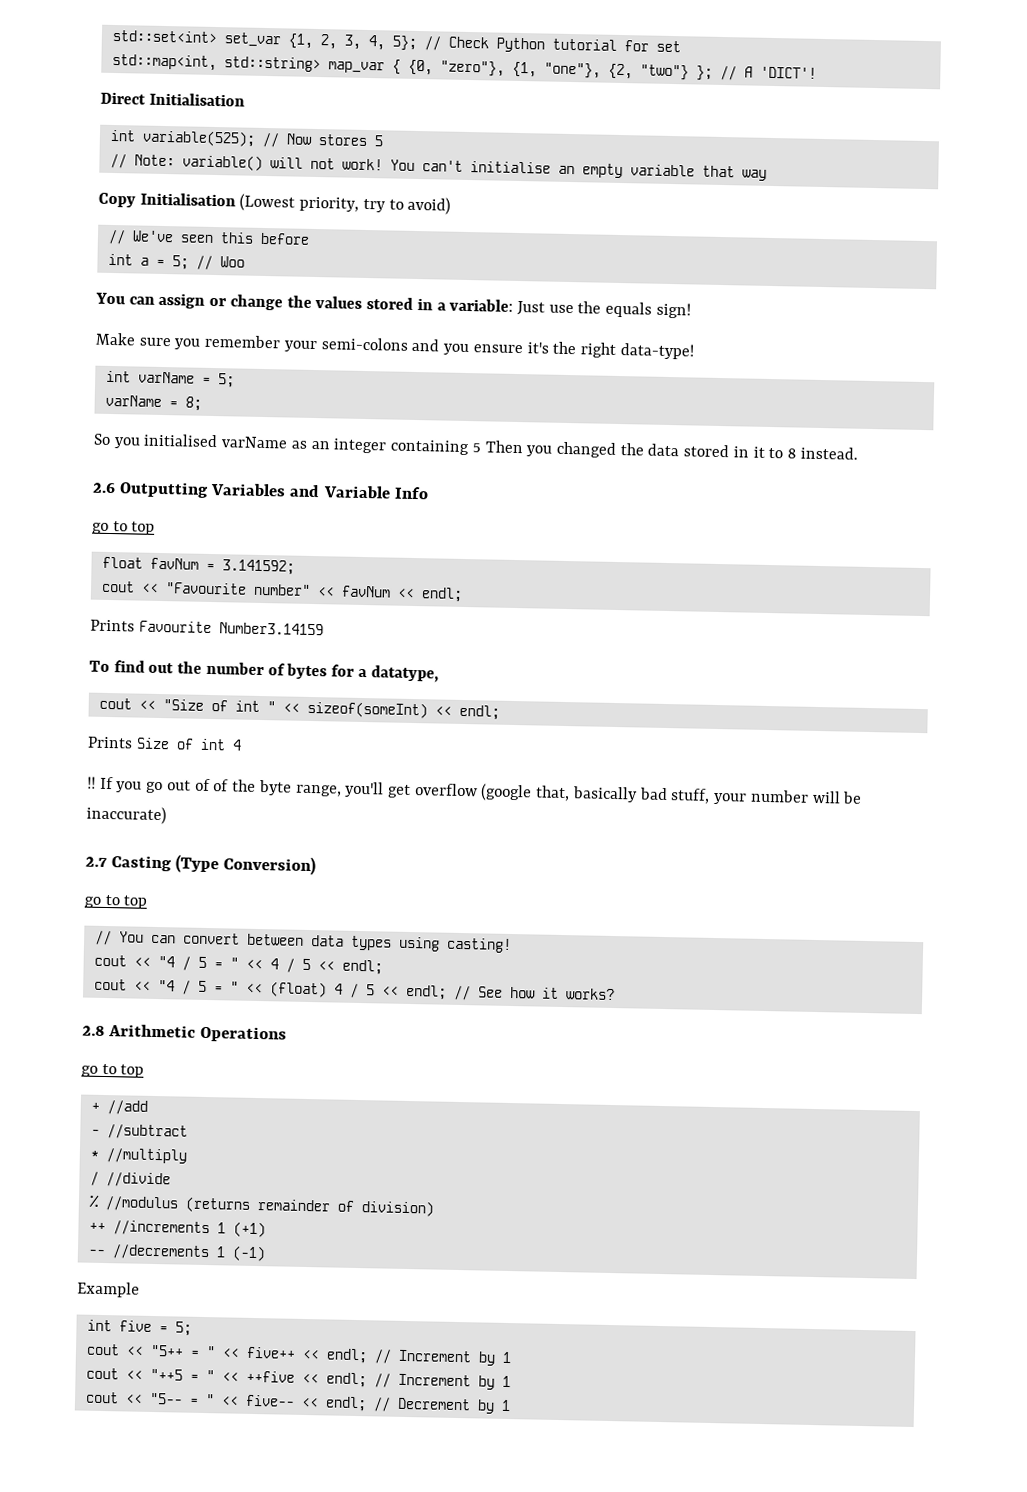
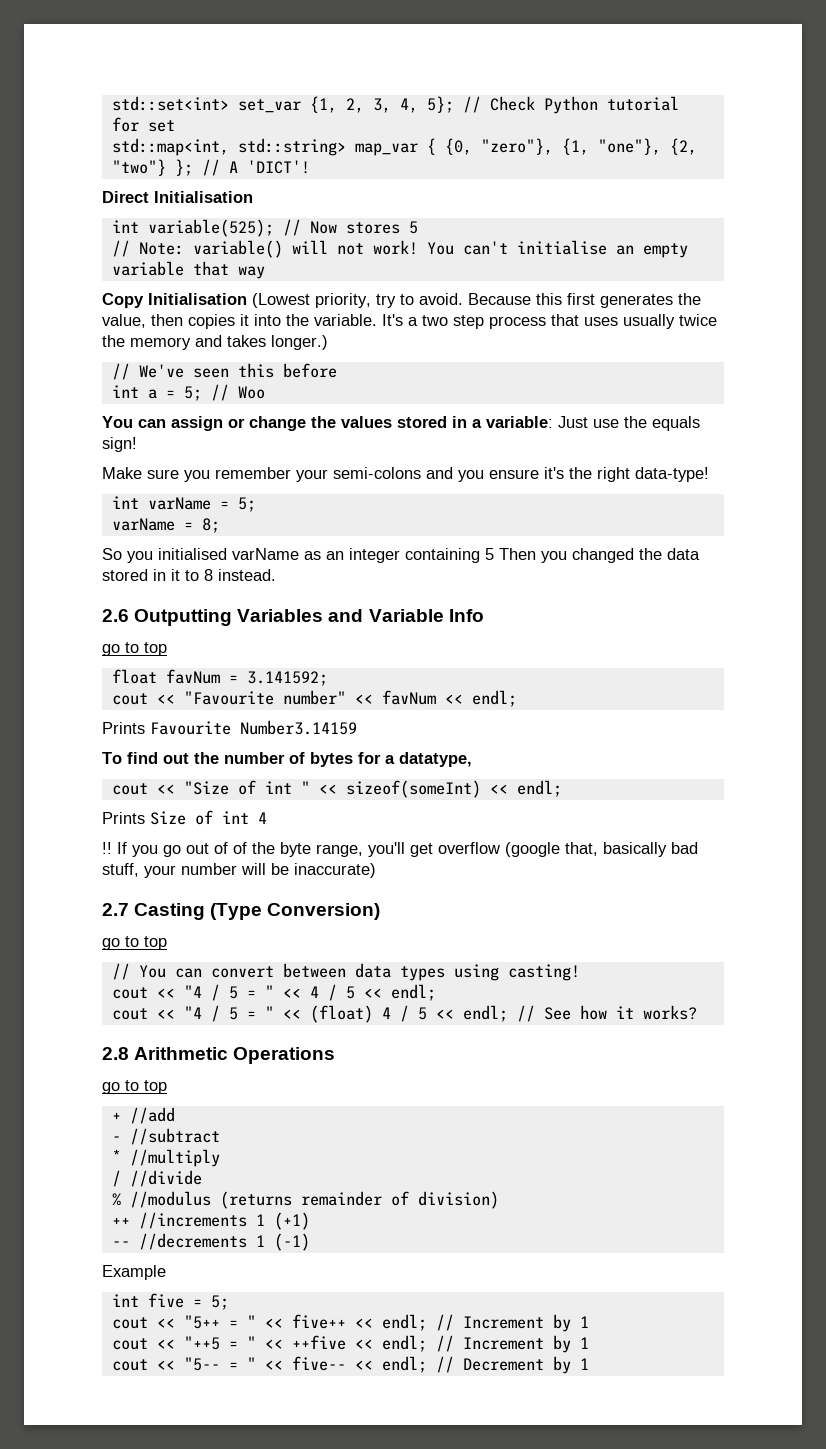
[407,196,452,215] avoid) -> [419,293,701,308] [102,314,717,329] [102,335,328,350] avoid. Because this first generates the value, then copies it into the variable. It's a two step process that uses usually twice the memory and takes longer.)

